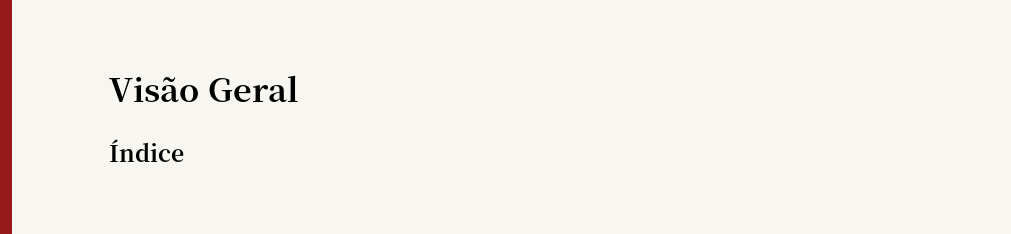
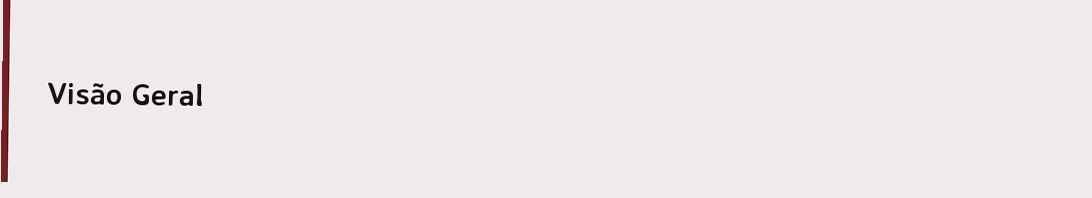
[109,139,184,162] // Índice -> (205, 94) none

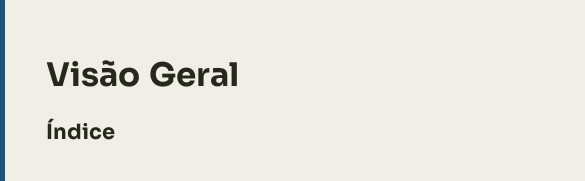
(205, 94) none -> [46,118,115,140] // Índice

